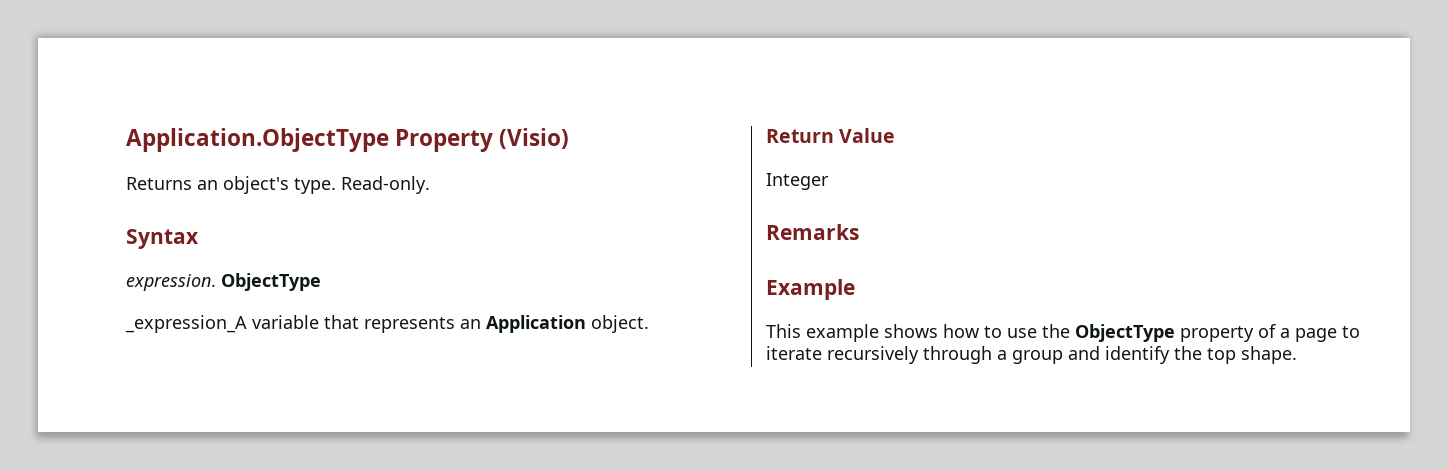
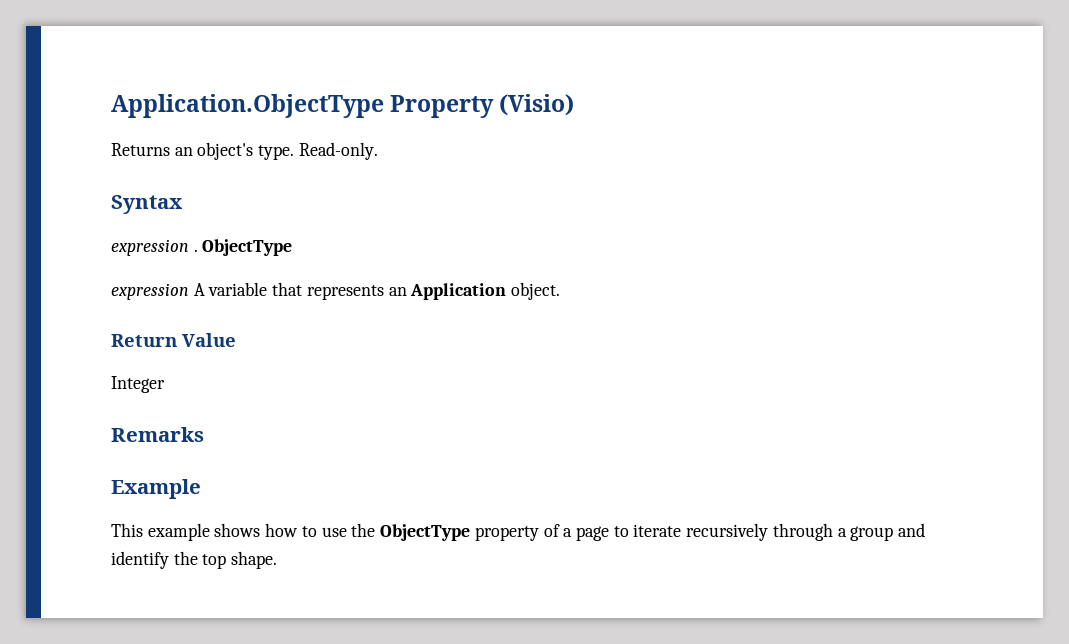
[126,274,216,291] expression. -> [111,239,198,256] expression .
[125,315,247,333] _expression_A -> [111,283,205,300] expression A

